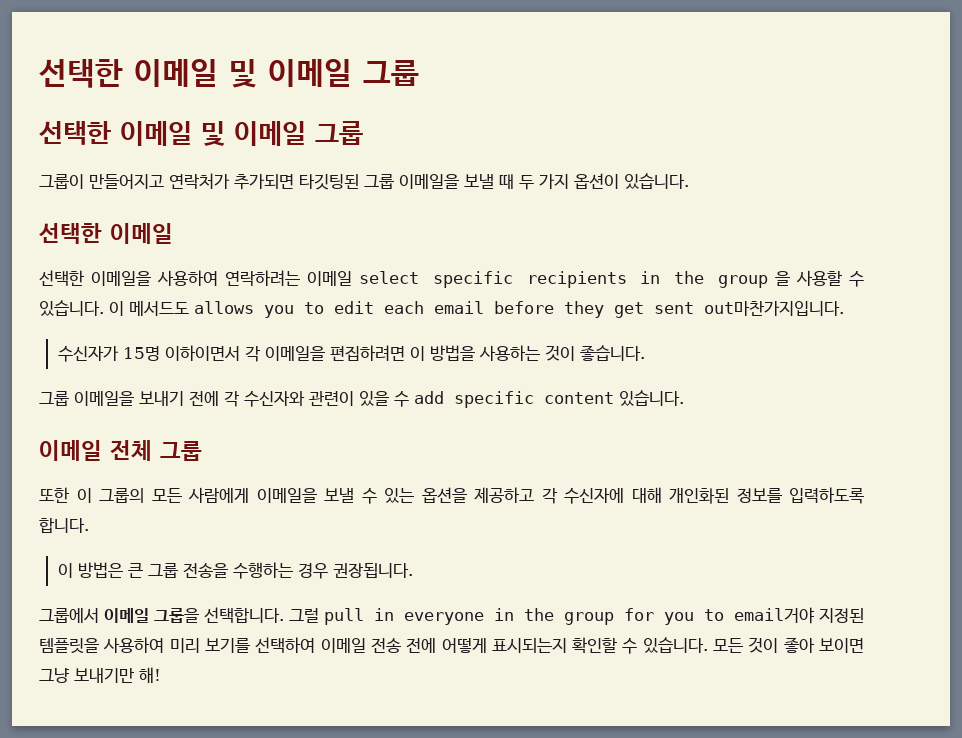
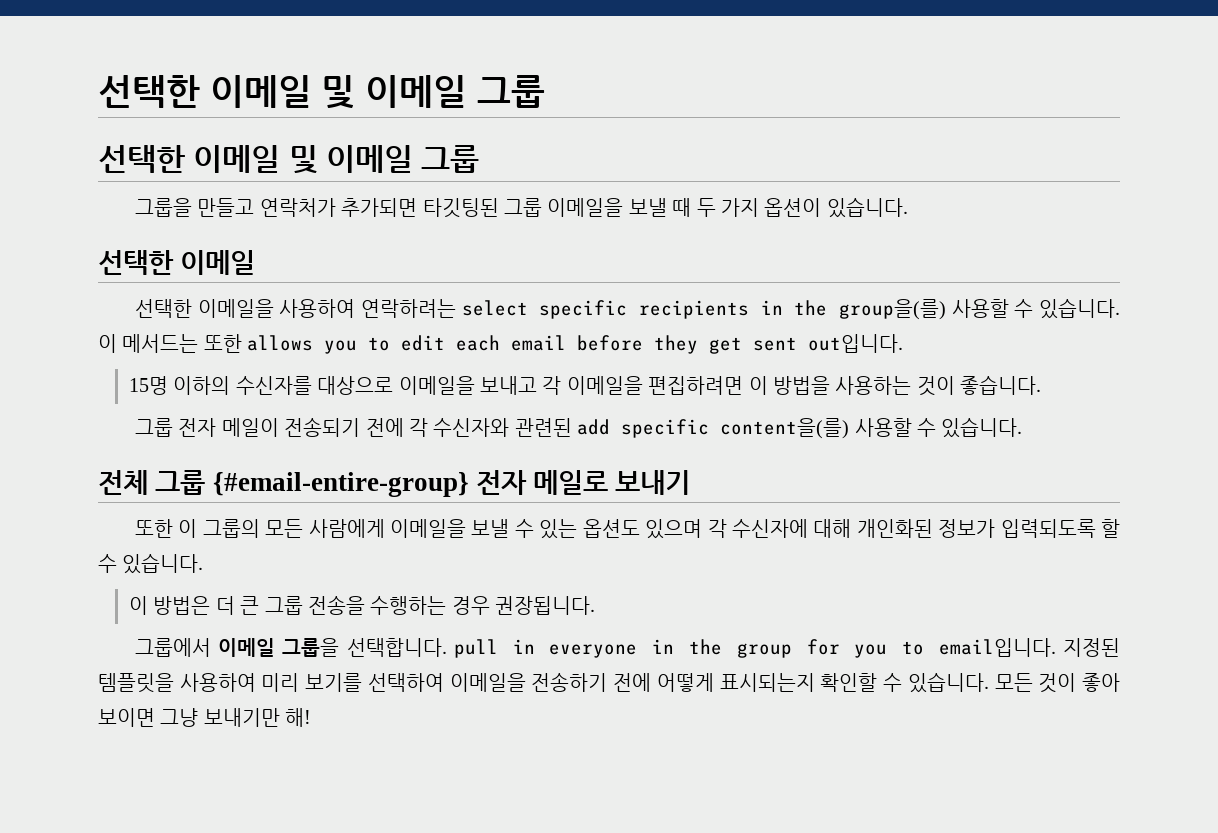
[39,174,164,189] 그룹이 만들어지고 -> [134,198,255,217] 그룹을 만들고
[306,271,352,286] 이메일 -> (457, 308) none
[718,271,791,288] group 을 -> [838,299,946,320] group을(를)
[129,301,189,316] 메서드도 -> [122,334,242,353] 메서드는 또한
[704,301,844,316] [57,345,240,362] out마찬가지입니다. // 수신자가 15명 이하이면서 -> [808,334,904,353] [128,376,537,395] out입니다. // 15명 이하의 수신자를 대상으로 이메일을 보내고
[74,390,684,408] [39,440,102,461] 이메일을 보내기 전에 각 수신자와 관련이 있을 수 add specific content 있습니다. // 이메일 -> [178,417,1023,439] 전자 메일이 전송되기 전에 각 수신자와 관련된 add specific content을(를) 사용할 수 있습니다. //
(202, 451) none -> [212,470,691,497] {#email-entire-group} 전자 메일로 보내기
[421,487,534,503] 옵션을 제공하고 -> [582,519,703,539] 옵션도 있으며
[736,487,864,504] [39,517,89,533] 정보를 입력하도록 합니다. -> [938,519,1121,538] [98,553,204,574] 정보가 입력되도록 할 수 있습니다.
(123, 570) none -> [215,596,235,615] 더
[289,608,319,623] 그럴 -> (447, 647) none
[734,607,814,624] email거야 -> [938,638,1056,657] email입니다.
[320,638,401,653] 이메일 전송 -> [449,672,608,692] 이메일을 전송하기

